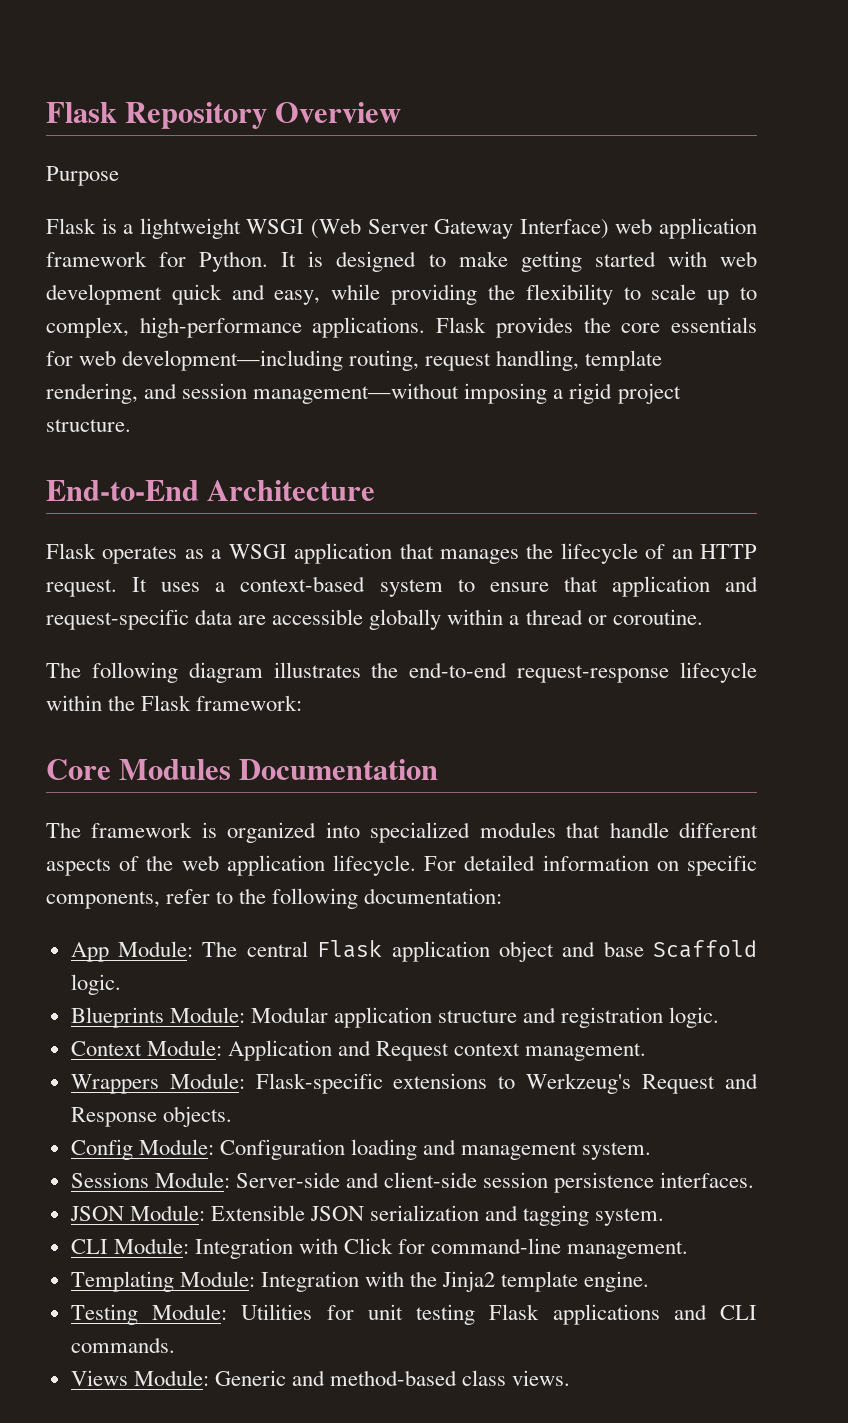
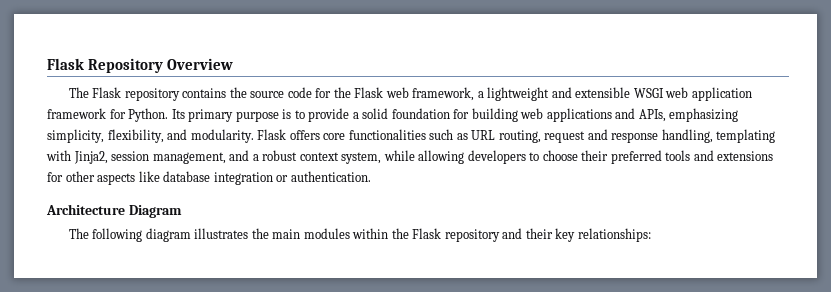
[46,166,119,186] [46,218,609,239] Purpose // Flask is a lightweight WSGI (Web Server Gateway Interface) -> [68,87,664,101] The Flask repository contains the source code for the Flask web framework, a lightweight and extensible WSGI
[281,251,757,272] [46,284,757,305] [46,317,757,338] [46,350,663,371] [46,383,681,404] [46,419,131,432] [46,480,376,501] [46,543,757,564] [46,576,759,597] [46,609,703,630] It is designed to make getting started with web development quick and easy, while providing the flexibility to scale up to complex, high-performance applications. Flask provides the core essentials for web development—including routing, request handling, template rendering, and session management—without imposing a rigid project structure. // End-to-End Architecture // Flask operates as a WSGI application that manages the lifecycle of an HTTP request. It uses a context-based system to ensure that application and request-specific data are accessible globally within a thread or coroutine. -> [171,108,739,122] [47,129,776,143] [46,150,774,164] [47,171,371,185] [46,204,182,218] Its primary purpose is to provide a solid foundation for building web applications and APIs, emphasizing simplicity, flexibility, and modularity. Flask offers core functionalities such as URL routing, request and response handling, templating with Jinja2, session management, and a robust context system, while allowing developers to choose their preferred tools and extensions for other aspects like database integration or authentication. // Architecture Diagram
[409,662,758,683] [46,695,303,711] [46,759,439,780] [46,822,758,843] [46,855,757,876] [46,888,503,909] [70,940,757,962] [70,974,121,995] [70,1007,720,1028] [70,1040,647,1061] [70,1073,758,1094] [70,1106,232,1127] [70,1139,652,1160] [70,1172,755,1193] [69,1205,665,1226] [70,1238,689,1259] [70,1271,650,1292] [70,1304,757,1325] [70,1337,175,1353] [70,1370,571,1386] end-to-end request-response lifecycle within the Flask framework: // Core Modules Documentation // The framework is organized into specialized modules that handle different aspects of the web application lifecycle. For detailed information on specific components, refer to the following documentation: // App Module: The central Flask application object and base Scaffold logic. // Blueprints Module: Modular application structure and registration logic. // Context Module: Application and Request context management. // Wrappers Module: Flask-specific extensions to Werkzeug's Request and Response objects. // Config Module: Configuration loading and management system. // Sessions Module: Server-side and client-side session persistence interfaces. // JSON Module: Extensible JSON serialization and tagging system. // CLI Module: Integration with Click for command-line management. // Templating Module: Integration with the Jinja2 template engine. // Testing Module: Utilities for unit testing Flask applications and CLI commands. // Views Module: Generic and method-based class views. -> [272,228,651,242] main modules within the Flask repository and their key relationships:

